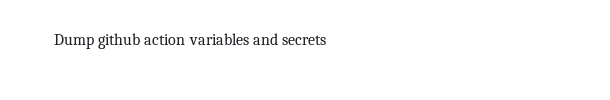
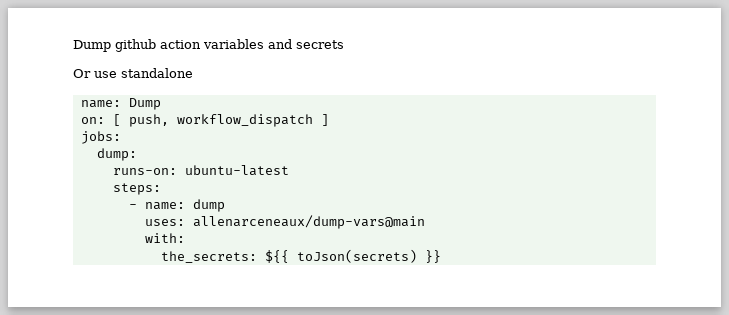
(326, 40) none -> [73,68,193,78] [80,98,161,110] [80,114,329,127] [80,131,121,144] [96,148,137,161] [112,165,289,176] [112,183,161,195] [128,199,225,212] [144,215,425,229] [144,233,185,243] [160,249,441,263] // Or use standalone // name: Dump // on: [ push, workflow_dispatch ] // jobs: // dump: // runs-on: ubuntu-latest // steps: // - name: dump // uses: allenarceneaux/dump-vars@main // with: // the_secrets: ${{ toJson(secrets) }}

